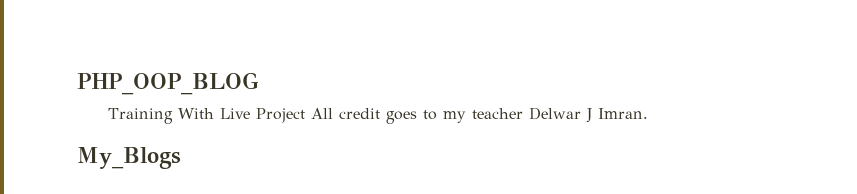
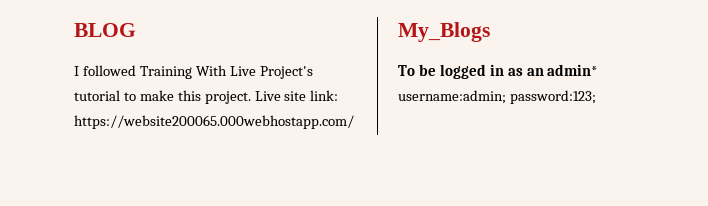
[77,72,259,95] [108,107,649,124] [77,147,181,169] PHP_OOP_BLOG // Training With Live Project All credit goes to my teacher Delwar J Imran. // My_Blogs -> [74,23,136,37] [74,65,313,79] [74,90,339,104] [74,115,354,129] [398,22,490,42] [398,64,598,79] [398,90,596,104] BLOG // I followed Training With Live Project's tutorial to make this project. Live site link: https://website200065.000webhostapp.com/ // My_Blogs // To be logged in as an admin* username:admin; password:123;

